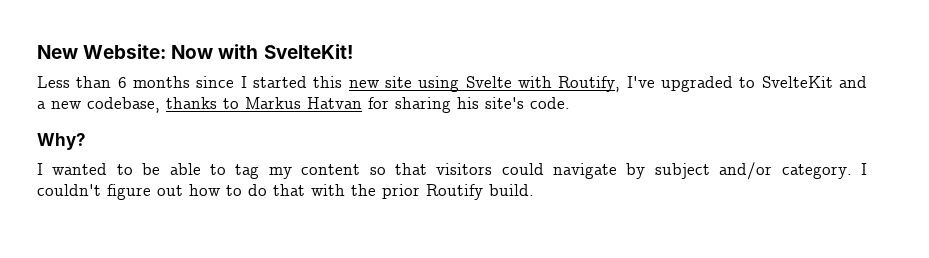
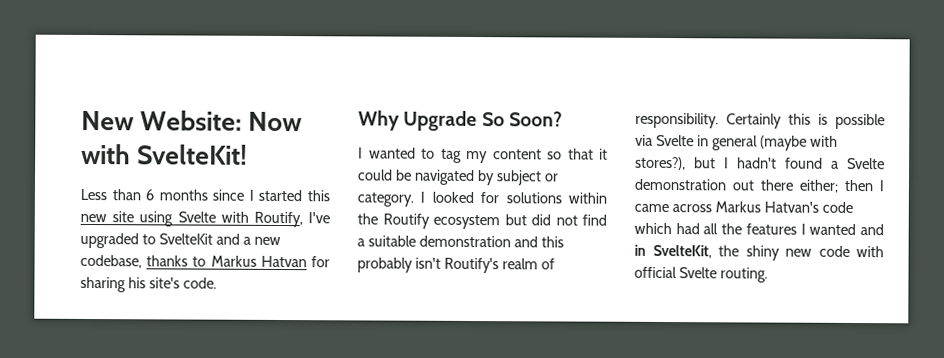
[37,133,86,150] Why? -> [358,110,563,132] Why Upgrade So Soon?
[142,163,226,175] be able to -> (435, 153) none
[436,163,618,179] visitors could navigate -> [599,148,608,160] [357,169,475,186] it could be navigated
[719,162,773,180] and/or -> [543,173,559,182] or
[37,184,534,200] couldn't figure out how to do that with the prior Routify build. -> [431,191,607,204] [357,213,607,230] [357,235,564,248] [357,257,555,274] [635,112,885,130] [635,134,838,151] [635,156,885,171] [634,178,884,193] [634,201,853,213] [634,222,884,236] [634,244,884,261] [634,266,768,283] looked for solutions within the Routify ecosystem but did not find a suitable demonstration and this probably isn't Routify's realm of responsibility. Certainly this is possible via Svelte in general (maybe with stores?), but I hadn't found a Svelte demonstration out there either; then I came across Markus Hatvan's code which had all the features I wanted and in SvelteKit, the shiny new code with official Svelte routing.

